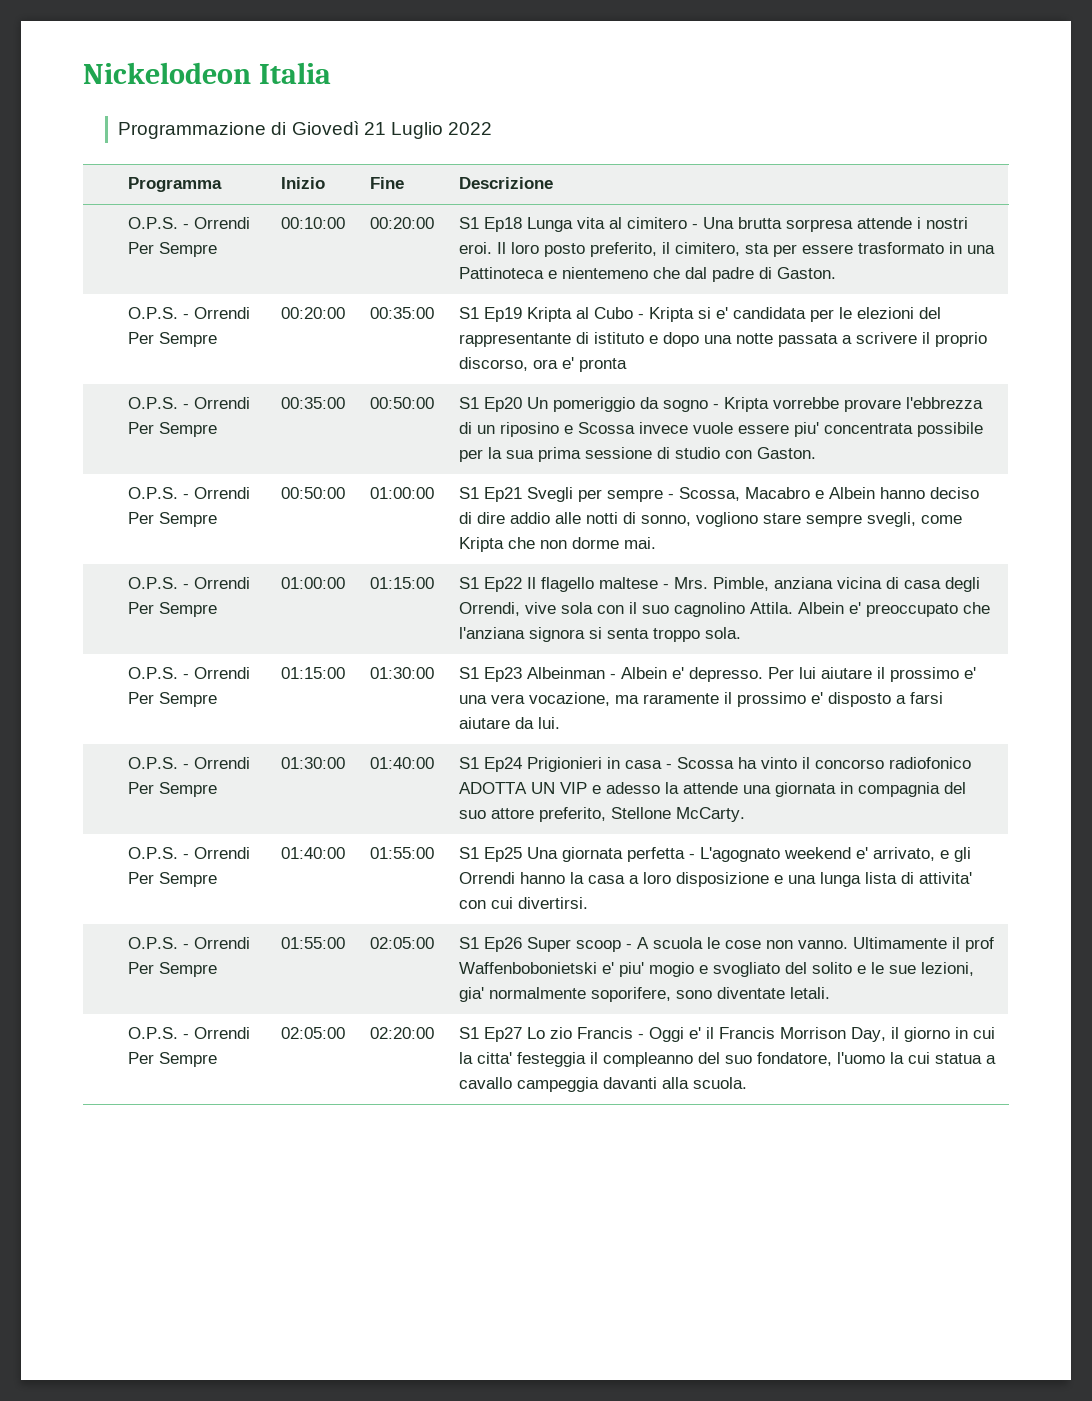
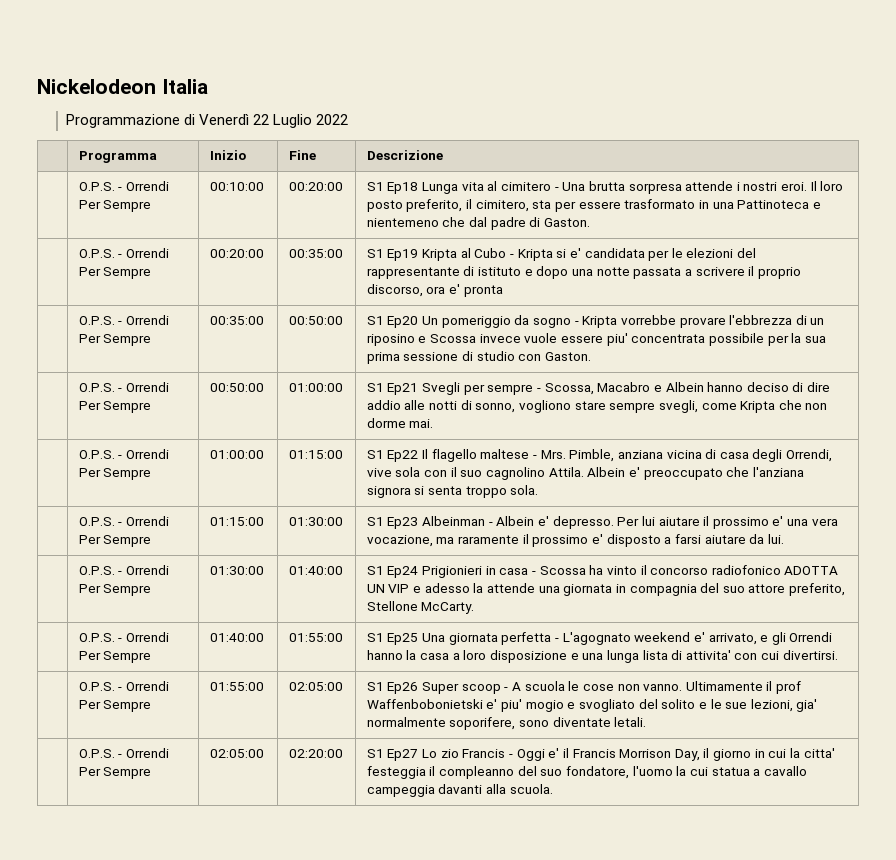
[291,121,386,135] Giovedì 21 -> [199,114,270,125] Venerdì 22

